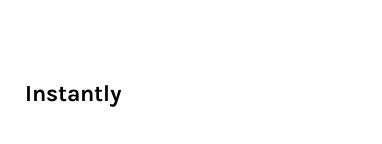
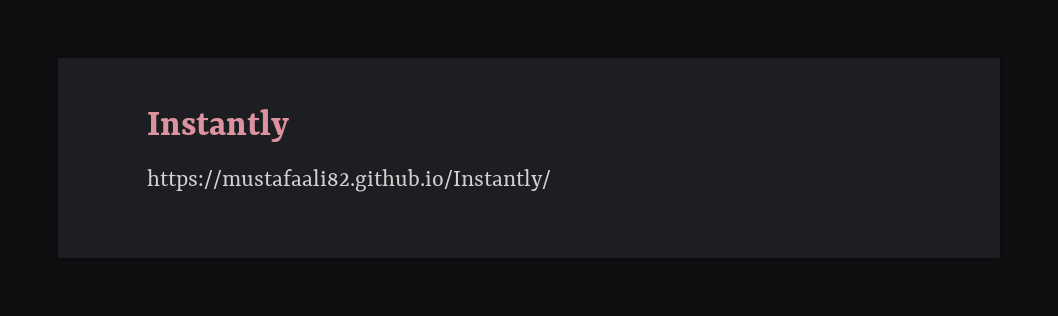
(122, 96) none -> [147,169,551,192] // https://mustafaali82.github.io/Instantly/

